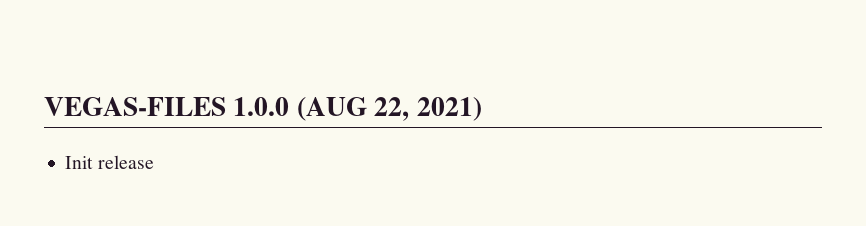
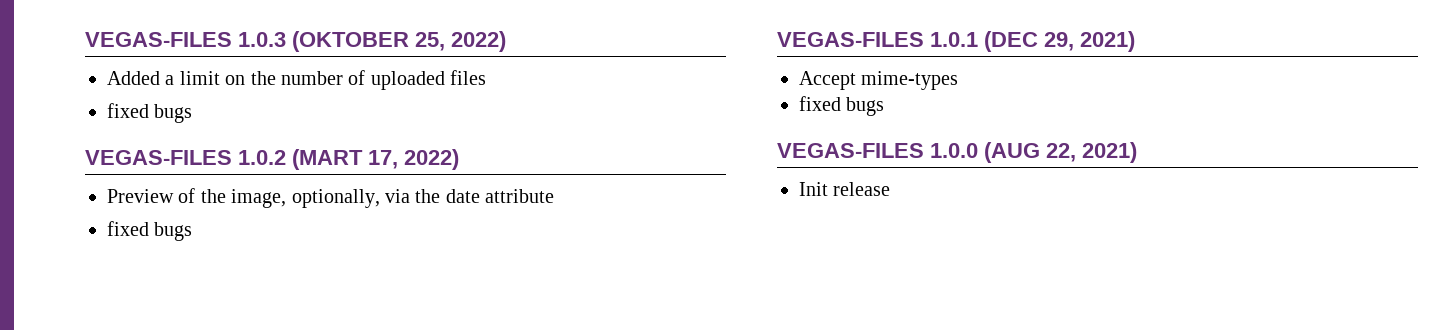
[44,97,226,116] VEGAS-FILES -> [85,31,506,52] [107,70,487,90] [107,103,193,123] [85,149,459,170] [107,188,555,208] [107,221,193,241] [777,31,1135,52] [799,71,959,90] [799,96,885,116] [777,143,924,158] VEGAS-FILES 1.0.3 (OKTOBER 25, 2022) // Added a limit on the number of uploaded files // fixed bugs // VEGAS-FILES 1.0.2 (MART 17, 2022) // Preview of the image, optionally, via the date attribute // fixed bugs // VEGAS-FILES 1.0.1 (DEC 29, 2021) // Accept mime-types // fixed bugs // VEGAS-FILES

